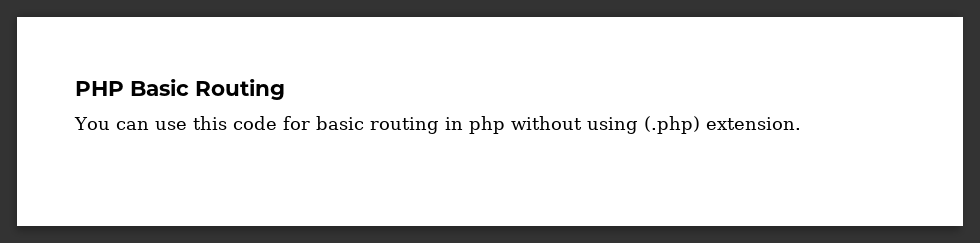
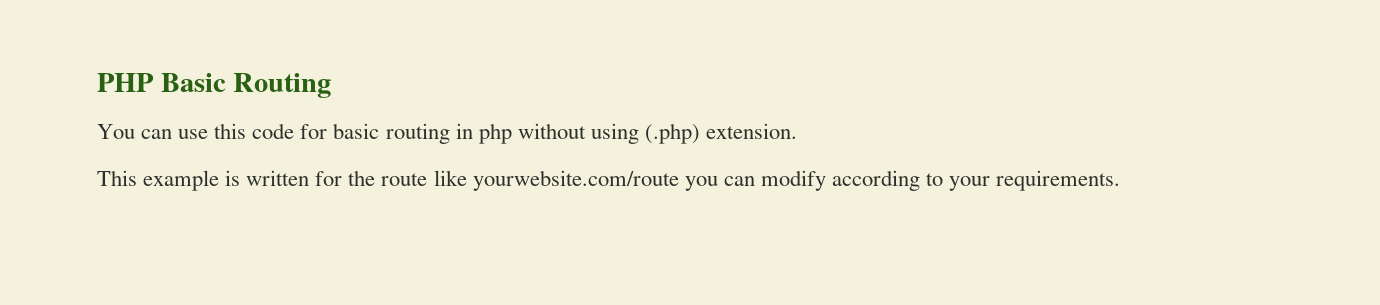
(801, 123) none -> [97,170,1121,191] // This example is written for the route like yourwebsite.com/route you can modify according to your requirements.

